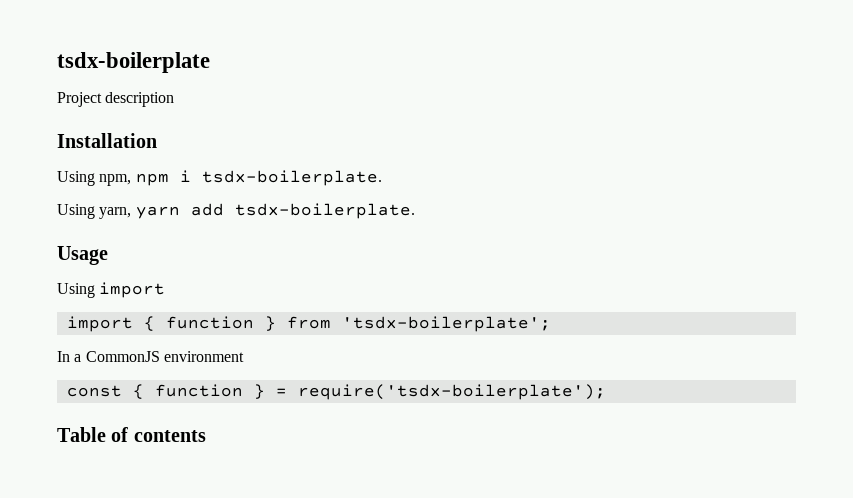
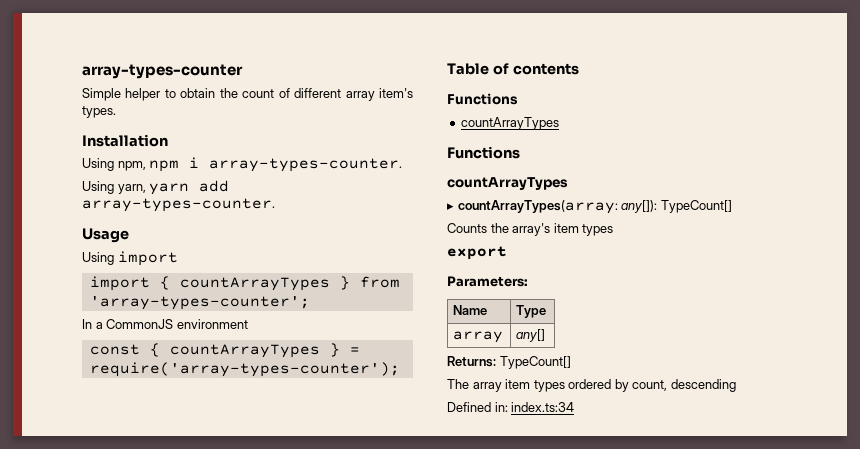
[57,52,210,73] [57,92,175,107] tsdx-boilerplate // Project description -> [82,64,243,79] [82,88,414,101] [82,106,116,118] array-types-counter // Simple helper to obtain the count of different array item's types.
[201,170,382,186] tsdx-boilerplate. -> [209,158,403,172] array-types-counter.
[234,203,415,219] tsdx-boilerplate. -> [82,198,275,212] array-types-counter.
[165,316,254,329] function -> [179,277,330,291] countArrayTypes
[341,316,551,332] 'tsdx-boilerplate'; -> [89,296,310,310] 'array-types-counter';
[154,384,243,397] function -> [169,344,320,358] countArrayTypes
[297,384,606,400] require('tsdx-boilerplate'); -> [89,362,400,377] require('array-types-counter');
(206, 436) none -> [447,93,518,105] [461,117,560,130] [447,146,520,159] [447,177,568,190] [447,200,732,214] [447,223,614,236] [447,246,507,260] [447,276,528,287] [453,305,488,315] [516,305,547,318] [453,331,504,343] [516,329,546,342] [447,356,571,369] [447,379,736,392] [447,402,575,412] // Functions // countArrayTypes // Functions // countArrayTypes // ▸ countArrayTypes(array: any[]): TypeCount[] // Counts the array's item types // export // Parameters: // Name | Type // array | any[] // Returns: TypeCount[] // The array item types ordered by count, descending // Defined in: index.ts:34

